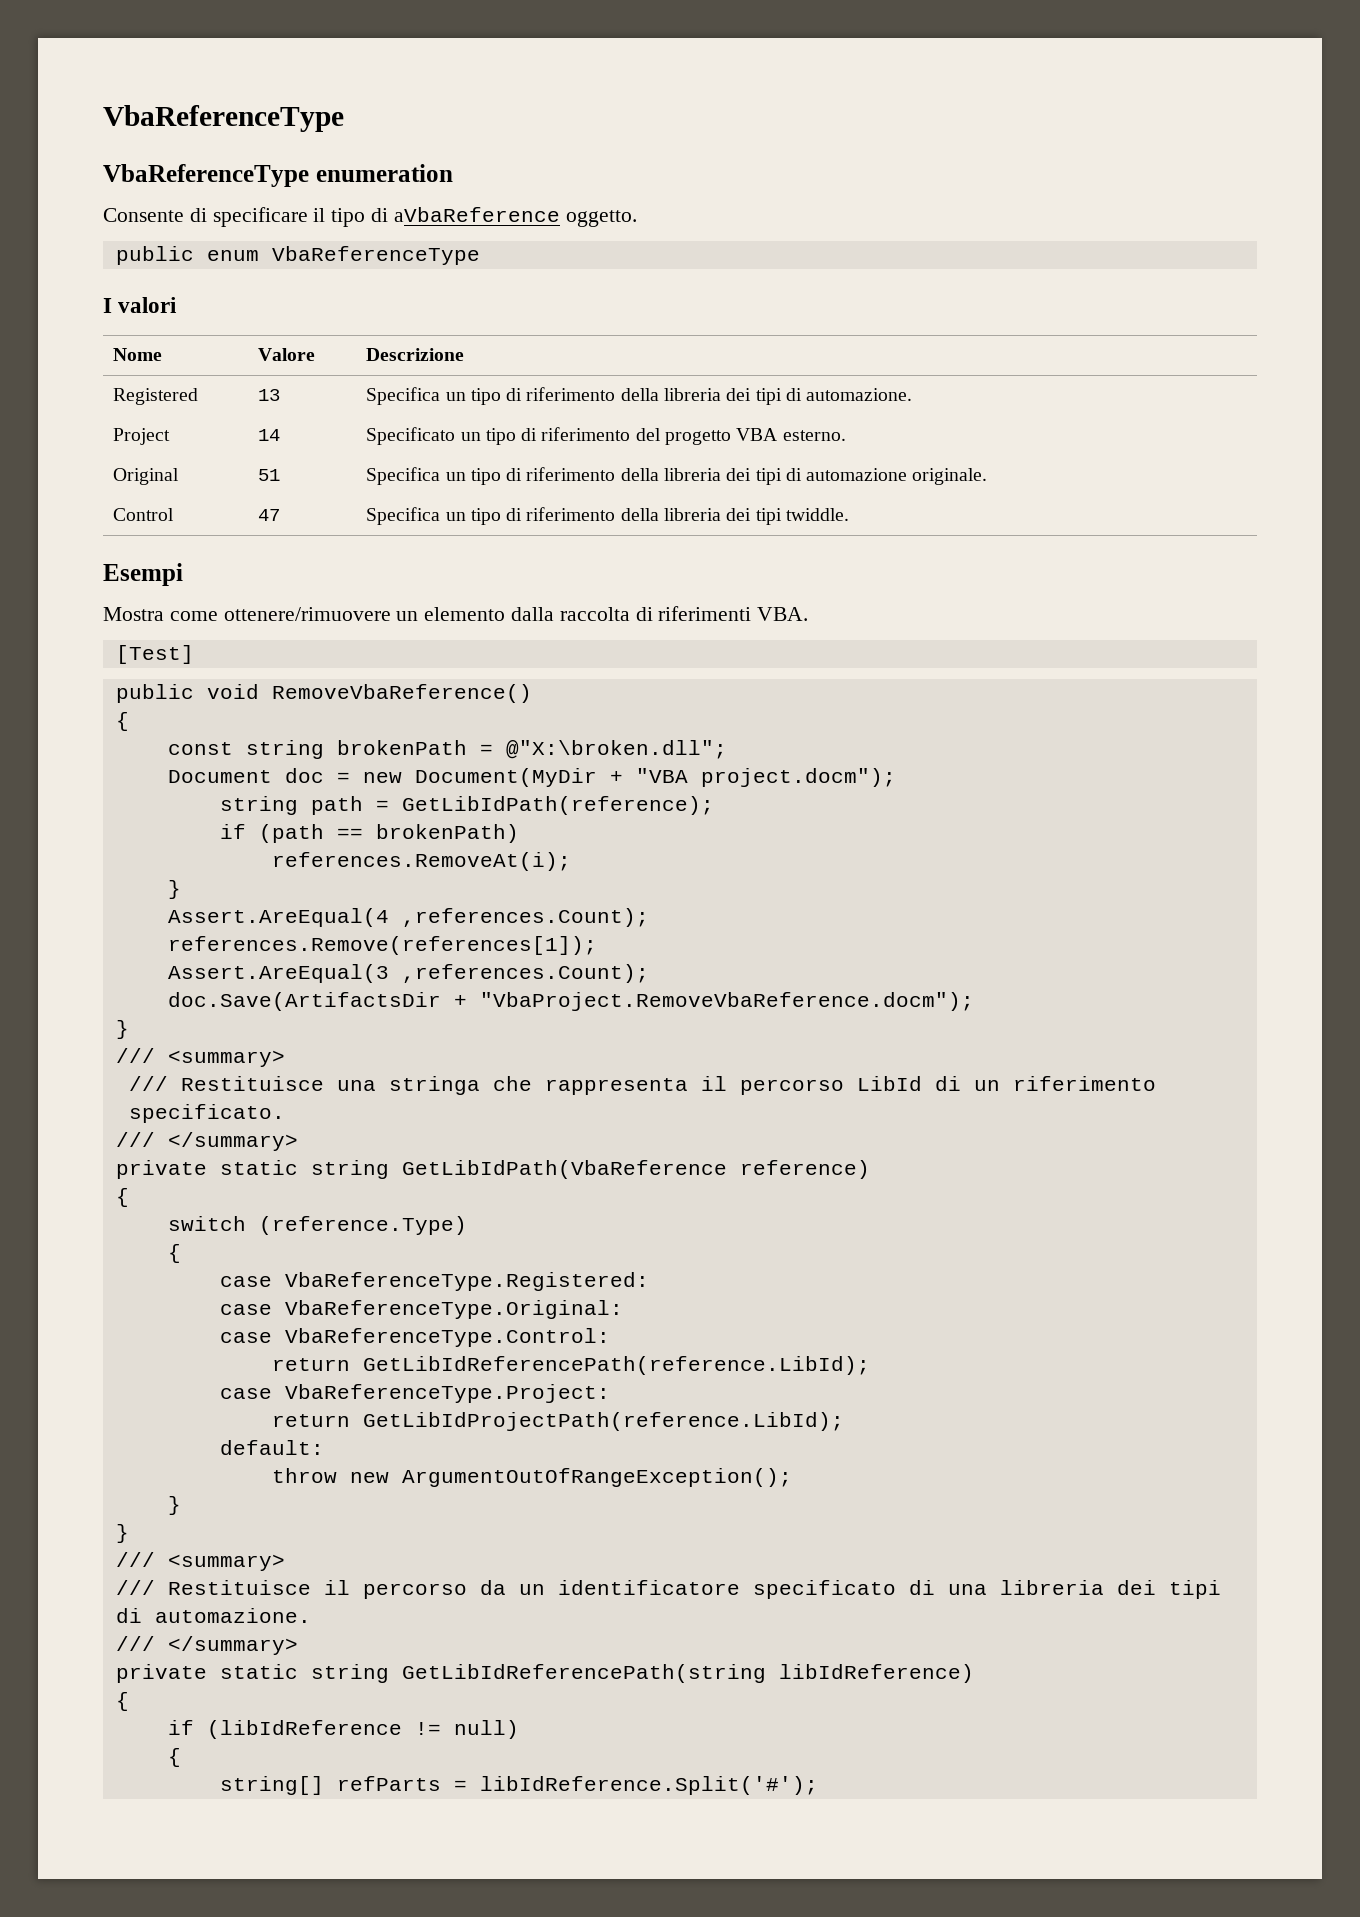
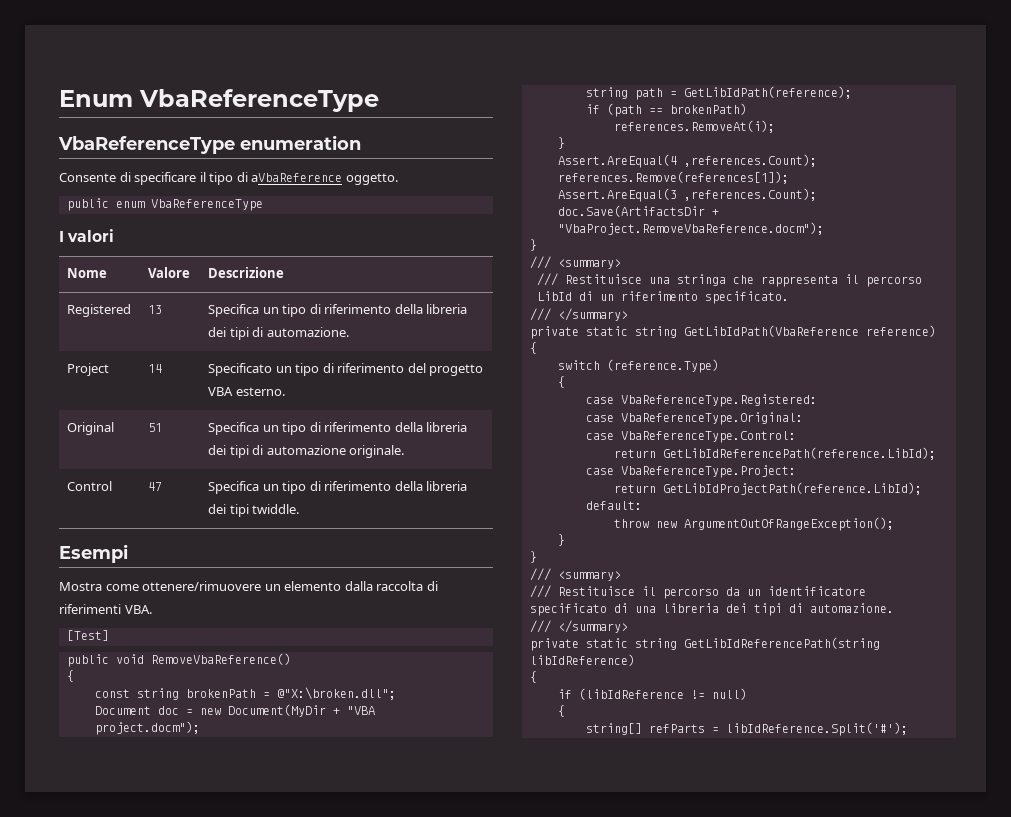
(103, 118) none -> [59,90,133,107] Enum

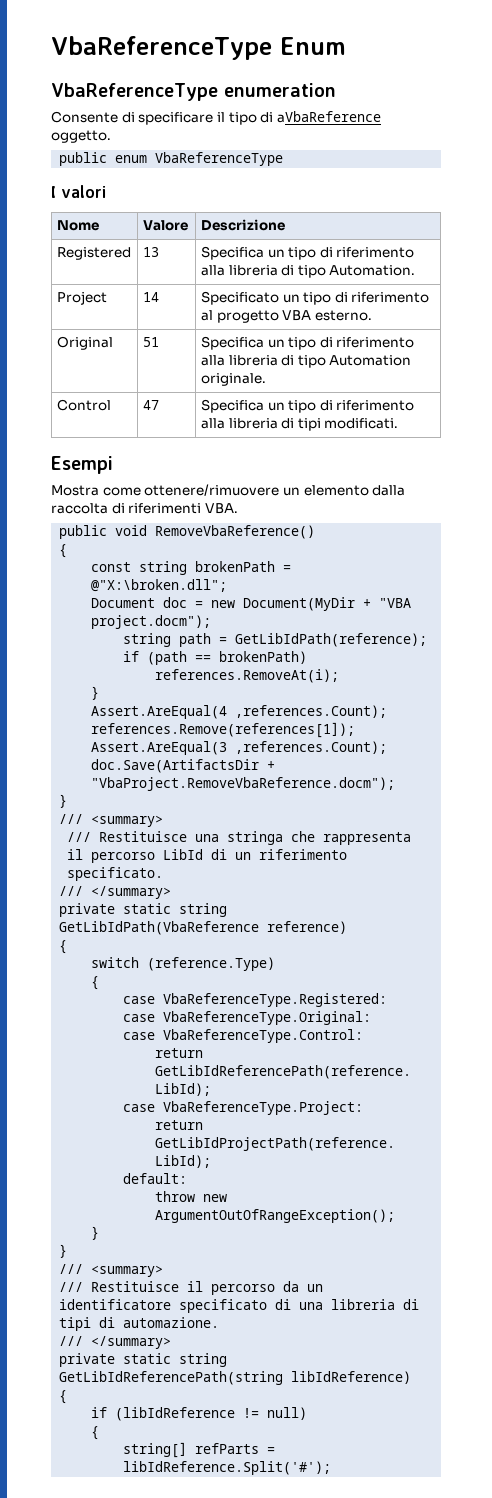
(59, 98) none -> [51,36,272,60] VbaReferenceType
[139,89,379,112] VbaReferenceType -> (346, 46) none
[394,304,468,314] [208,327,349,340] della libreria dei tipi di automazione. -> [200,265,416,278] alla libreria di tipo Automation.
[407,363,426,373] del -> [200,310,213,321] al
[394,422,468,432] [208,445,346,458] della libreria dei tipi di automazione -> [200,355,412,368] alla libreria di tipo Automation
[394,481,468,491] [208,504,300,517] della libreria dei tipi twiddle. -> [200,418,399,431] alla libreria di tipi modificati.
[66,630,109,641] // [Test] -> (238, 508) none
[725,603,747,613] dei -> [403,1299,420,1310] di

